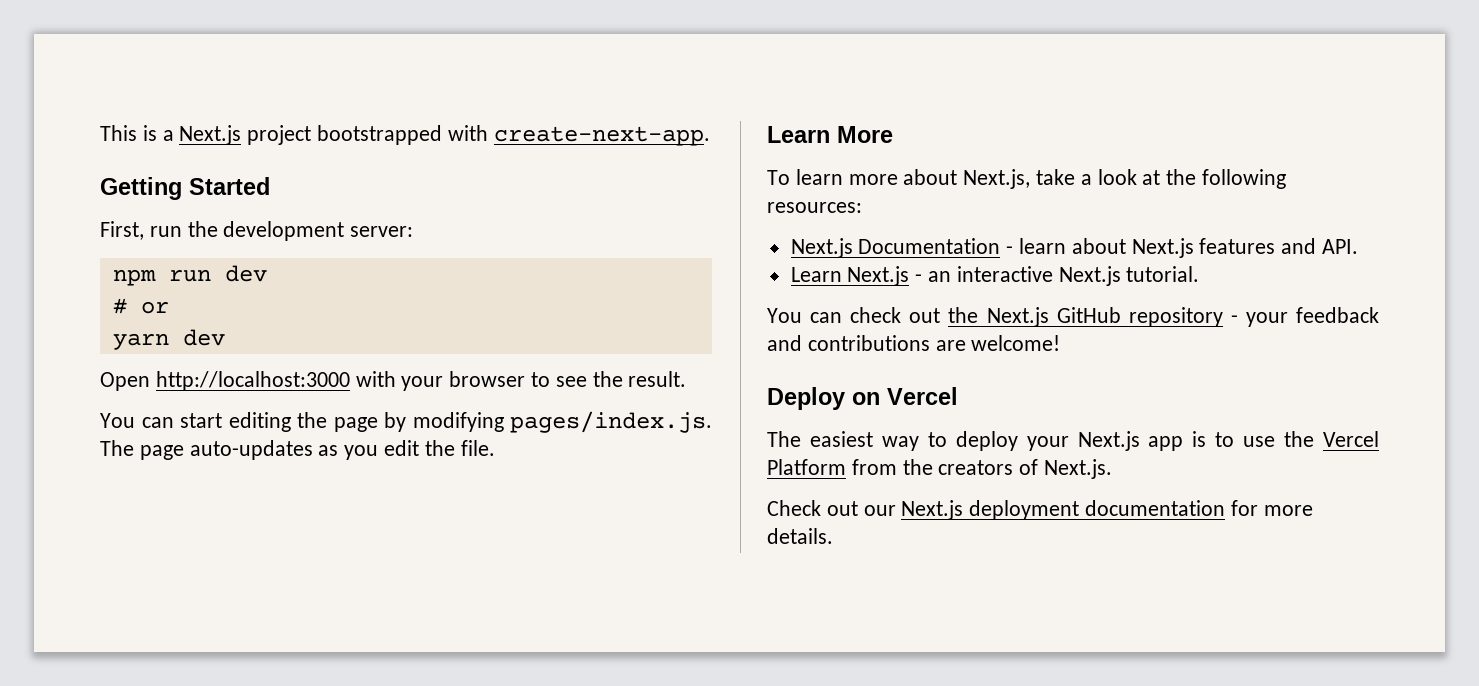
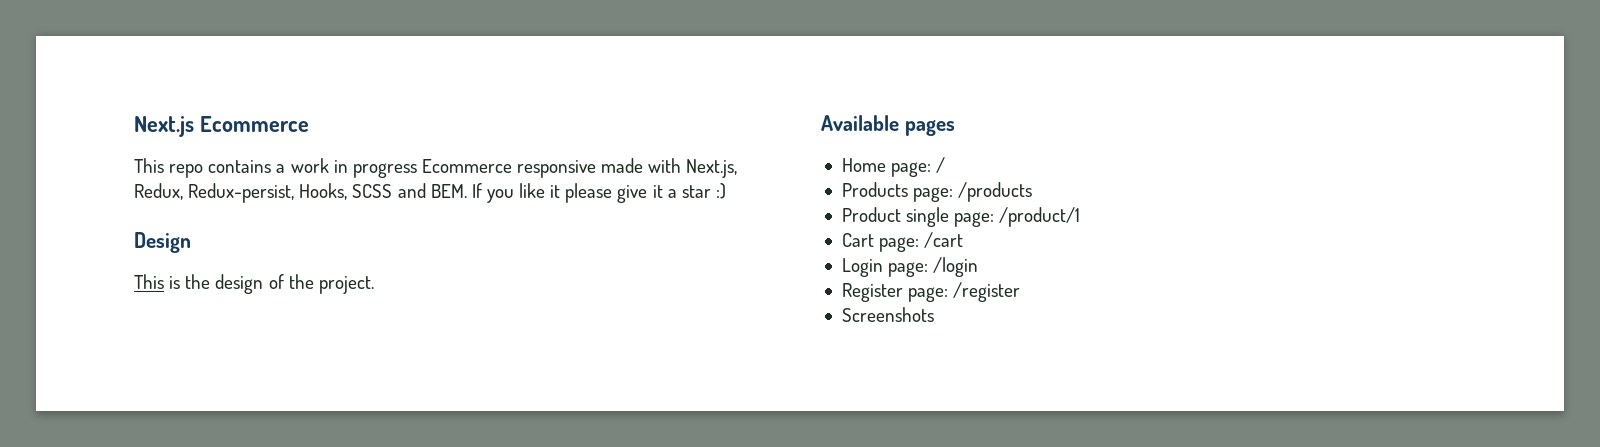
[100,125,710,146] [100,177,270,200] [100,221,414,241] [112,265,267,286] [112,298,169,314] [112,329,225,350] [100,371,687,391] [100,411,712,433] [100,440,495,460] [767,126,893,143] [767,169,1287,189] [767,202,862,213] [790,238,1359,258] [790,266,1200,286] [767,307,1379,327] [767,335,1061,351] [767,387,958,410] [767,431,1379,451] [767,459,1113,479] [767,500,1313,520] [767,528,833,544] This is a Next.js project bootstrapped with create-next-app. // Getting Started // First, run the development server: // npm run dev // # or // yarn dev // Open http://localhost:3000 with your browser to see the result. // You can start editing the page by modifying pages/index.js. The page auto-updates as you edit the file. // Learn More // To learn more about Next.js, take a look at the following resources: // Next.js Documentation - learn about Next.js features and API. // Learn Next.js - an interactive Next.js tutorial. // You can check out the Next.js GitHub repository - your feedback and contributions are welcome! // Deploy on Vercel // The easiest way to deploy your Next.js app is to use the Vercel Platform from the creators of Next.js. // Check out our Next.js deployment documentation for more details. -> [134,116,309,137] [134,158,738,178] [134,183,726,203] [134,232,191,253] [134,274,374,294] [821,115,955,136] [841,157,946,177] [841,182,1033,202] [841,207,1081,227] [841,232,964,252] [841,257,979,277] [841,282,1021,302] [841,307,934,322] Next.js Ecommerce // This repo contains a work in progress Ecommerce responsive made with Next.js, Redux, Redux-persist, Hooks, SCSS and BEM. If you like it please give it a star :) // Design // This is the design of the project. // Available pages // Home page: / // Products page: /products // Product single page: /product/1 // Cart page: /cart // Login page: /login // Register page: /register // Screenshots

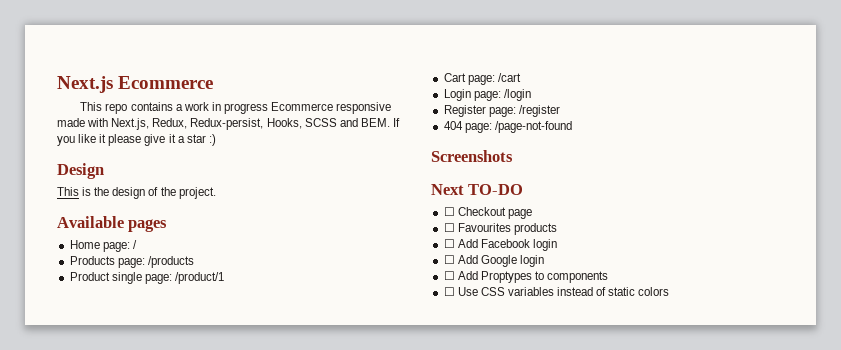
[841,307,934,322] Screenshots -> [443,121,572,133] [431,150,513,162] [431,184,524,195] [443,207,532,219] [443,223,557,235] [443,239,557,251] [443,255,544,267] [443,271,609,283] [443,287,670,296] 404 page: /page-not-found // Screenshots // Next TO-DO // ☐ Checkout page // ☐ Favourites products // ☐ Add Facebook login // ☐ Add Google login // ☐ Add Proptypes to components // ☐ Use CSS variables instead of static colors

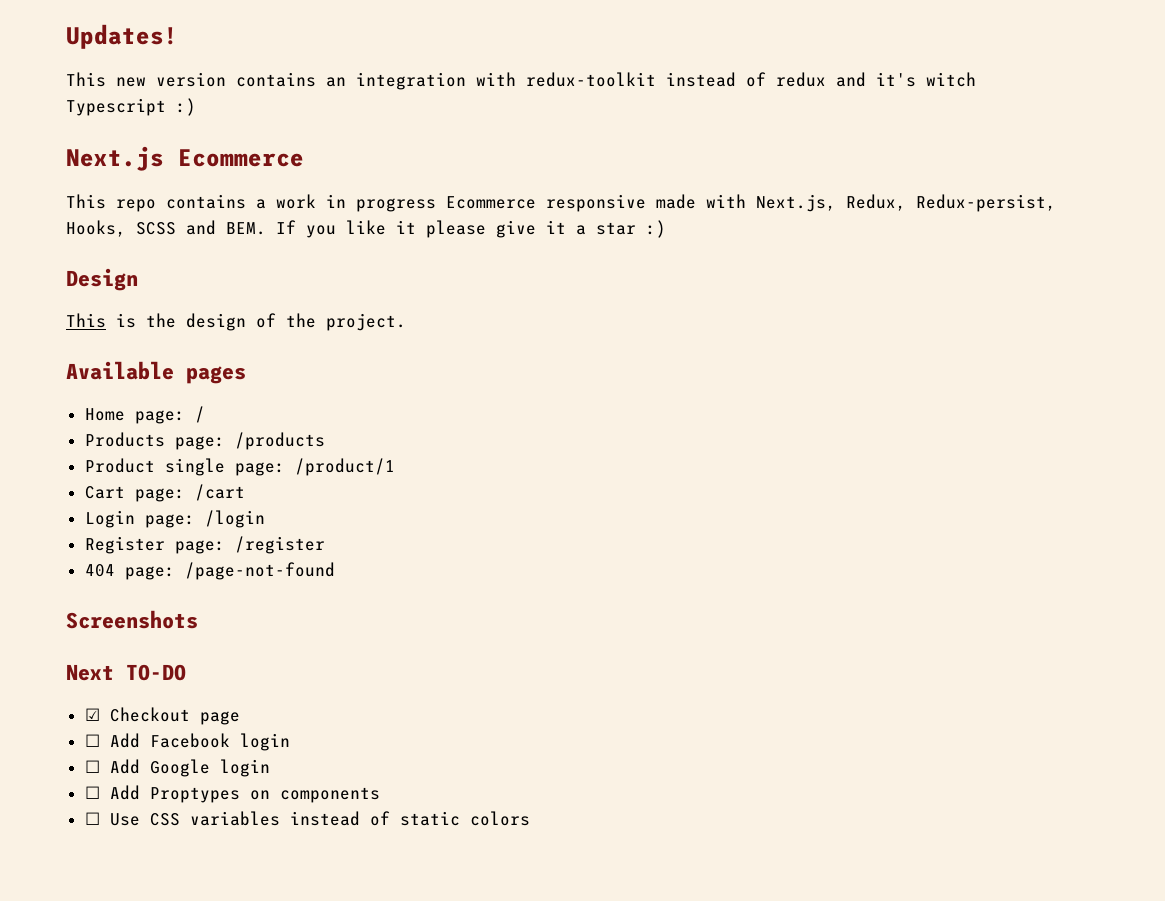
(57, 84) none -> [66,24,178,49] [66,72,976,90] [66,98,196,116] Updates! // This new version contains an integration with redux-toolkit instead of redux and it's witch Typescript :) //
[443,207,455,216] ☐ -> [84,708,100,721] ☑
[443,223,557,235] // ☐ Favourites products -> (240, 718) none
[534,271,544,280] to -> [249,790,270,800] on

